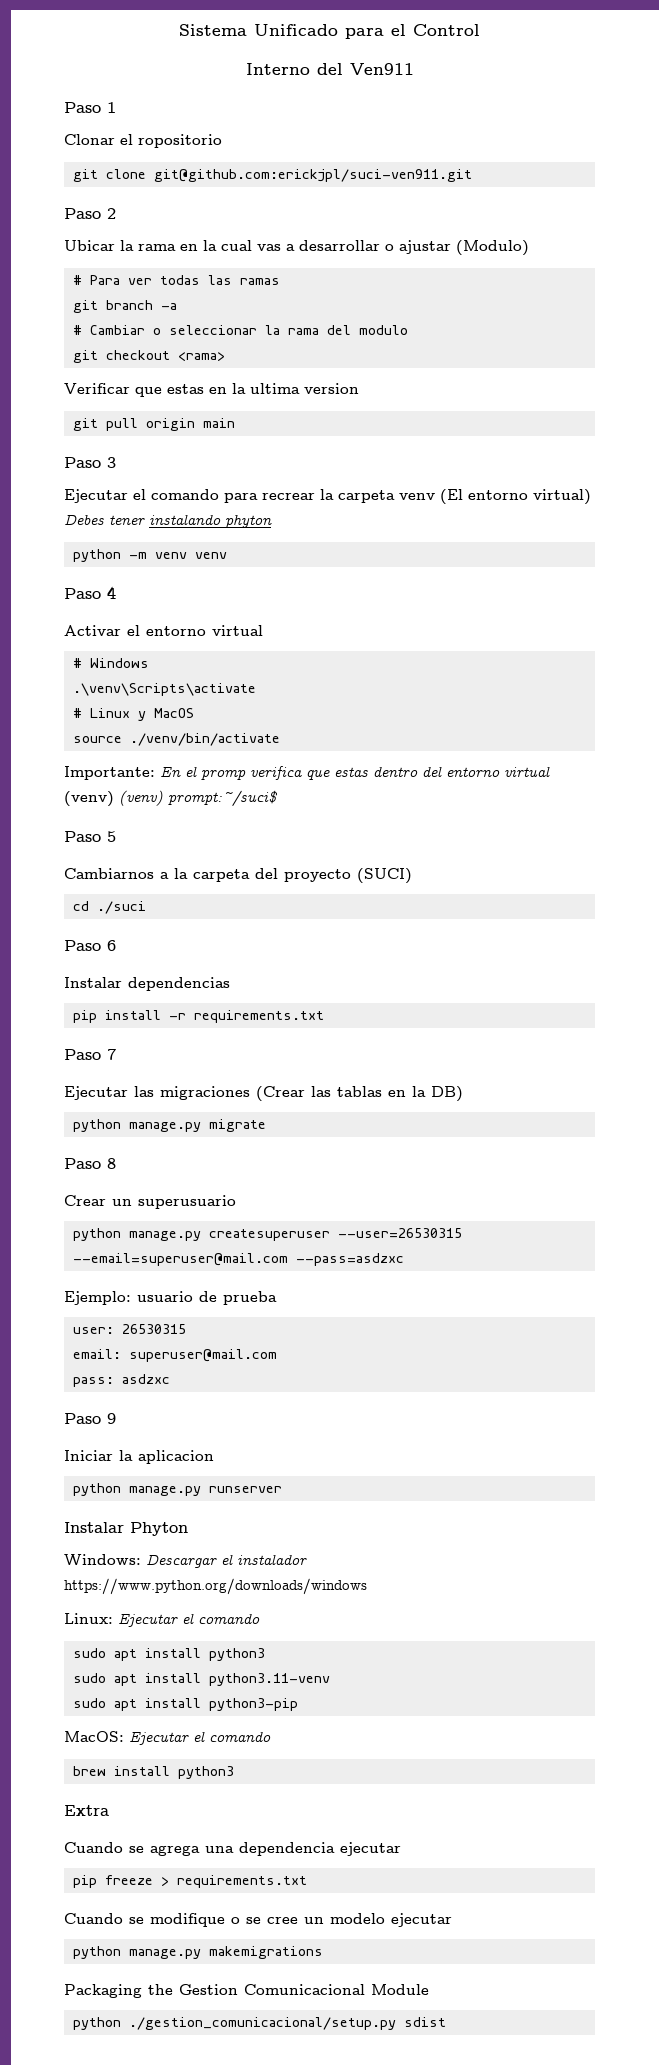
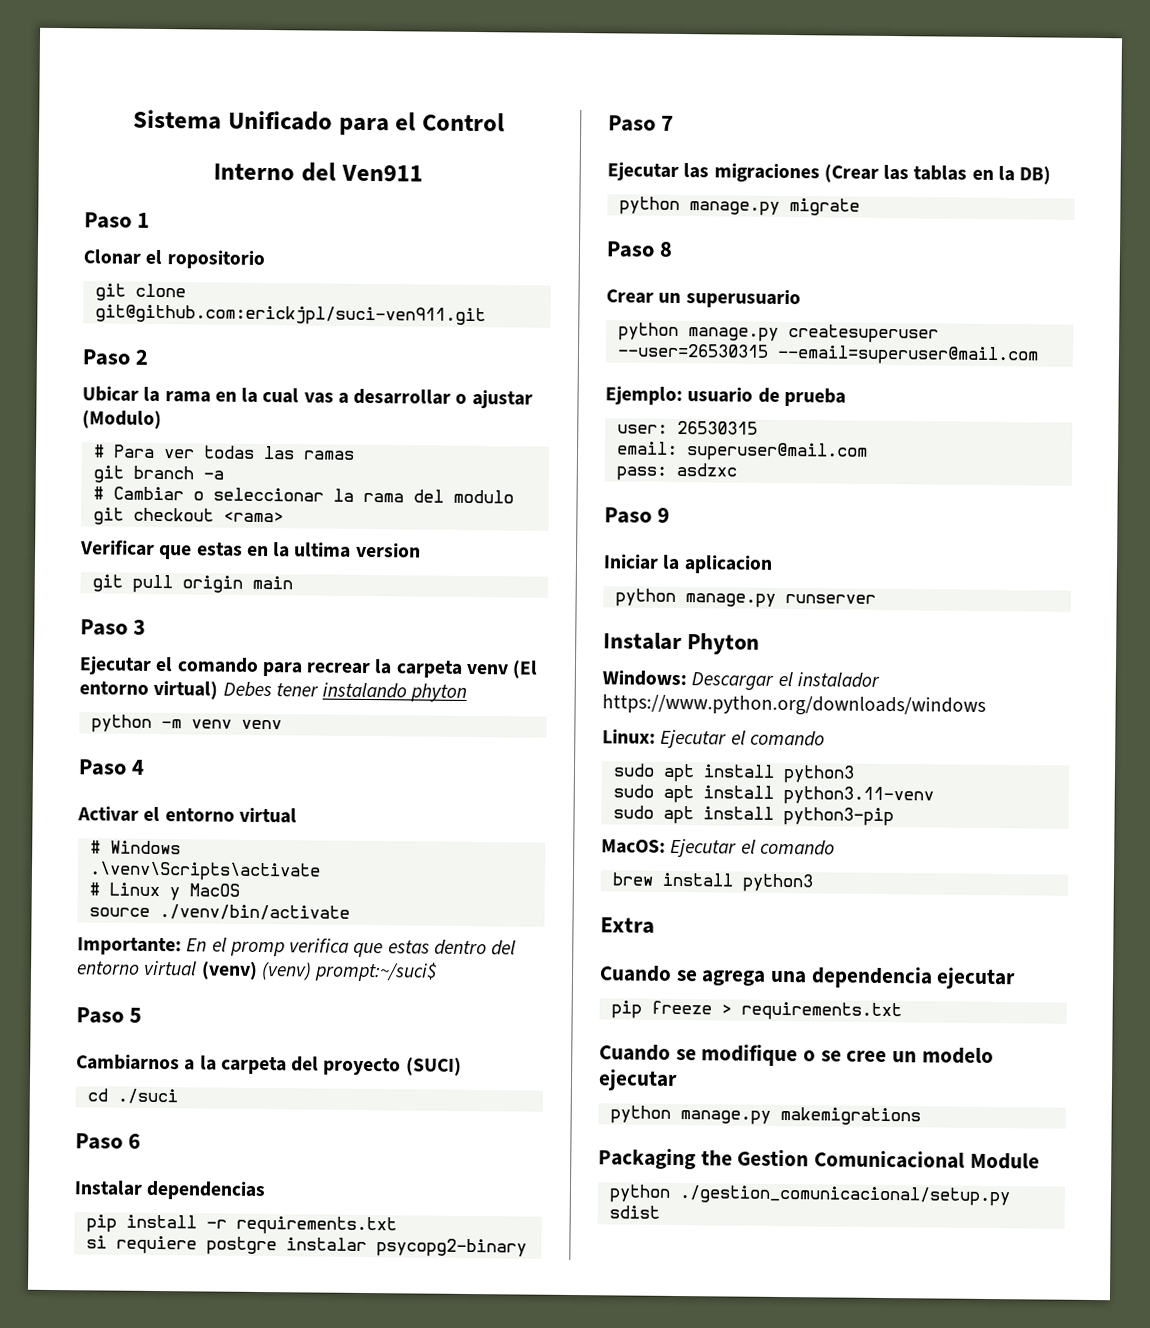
(324, 1016) none -> [85,1235,527,1258] // si requiere postgre instalar psycopg2-binary
[295,1253,404,1266] --pass=asdzxc -> (1039, 355) none

